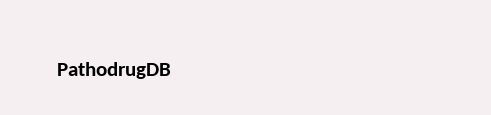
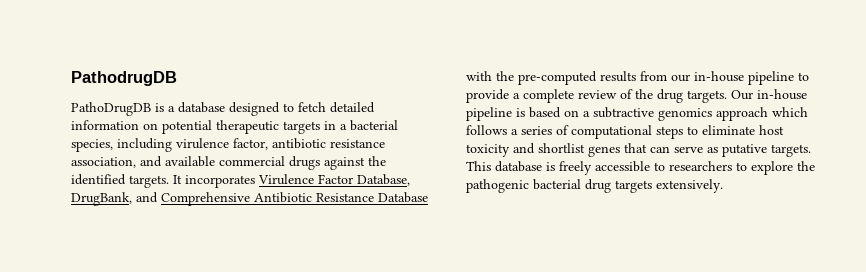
(171, 70) none -> [71,102,375,116] [71,120,398,134] [71,138,385,152] [71,156,386,170] [71,174,410,188] [71,192,428,206] [466,71,809,85] [466,89,807,103] [466,107,808,121] [466,125,784,139] [466,143,811,157] [466,161,815,175] [466,179,723,193] // PathoDrugDB is a database designed to fetch detailed information on potential therapeutic targets in a bacterial species, including virulence factor, antibiotic resistance association, and available commercial drugs against the identified targets. It incorporates Virulence Factor Database, DrugBank, and Comprehensive Antibiotic Resistance Database with the pre-computed results from our in-house pipeline to provide a complete review of the drug targets. Our in-house pipeline is based on a subtractive genomics approach which follows a series of computational steps to eliminate host toxicity and shortlist genes that can serve as putative targets. This database is freely accessible to researchers to explore the pathogenic bacterial drug targets extensively.

